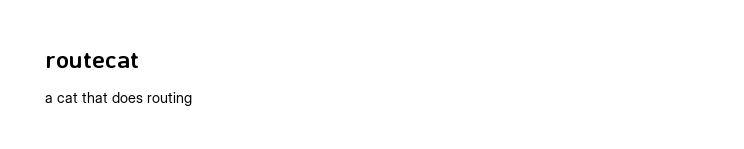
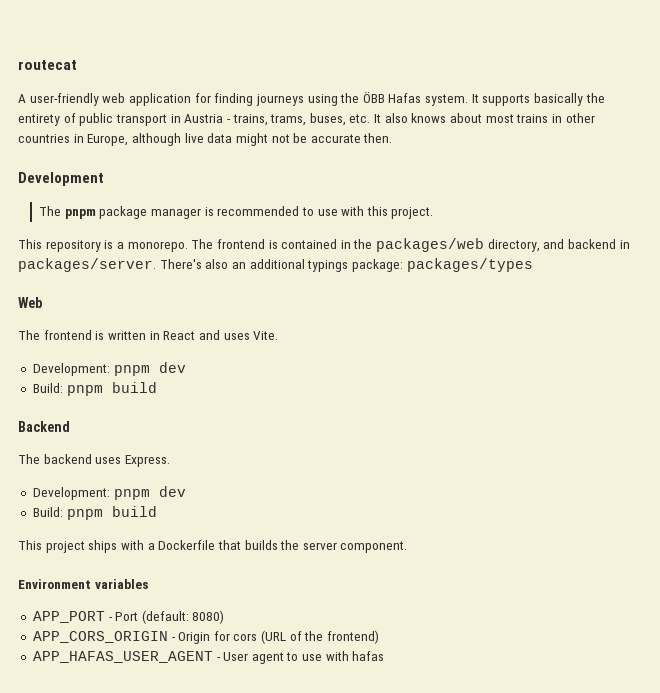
[45,92,192,106] a cat that does routing -> [18,92,605,106] [18,113,595,126] [18,133,393,146] [18,172,104,186] [39,206,434,219] [18,238,630,252] [18,258,533,272] [18,297,42,308] [18,330,279,340] [32,362,186,376] [32,382,157,396] [18,421,70,432] [18,454,170,467] [32,486,186,500] [32,506,157,520] [18,540,408,553] [18,579,149,589] [32,610,225,624] [32,630,380,644] [32,651,385,664] A user-friendly web application for finding journeys using the ÖBB Hafas system. It supports basically the entirety of public transport in Austria - trains, trams, buses, etc. It also knows about most trains in other countries in Europe, although live data might not be accurate then. // Development // The pnpm package manager is recommended to use with this project. // This repository is a monorepo. The frontend is contained in the packages/web directory, and backend in packages/server. There's also an additional typings package: packages/types // Web // The frontend is written in React and uses Vite. // Development: pnpm dev // Build: pnpm build // Backend // The backend uses Express. // Development: pnpm dev // Build: pnpm build // This project ships with a Dockerfile that builds the server component. // Environment variables // APP_PORT - Port (default: 8080) // APP_CORS_ORIGIN - Origin for cors (URL of the frontend) // APP_HAFAS_USER_AGENT - User agent to use with hafas

